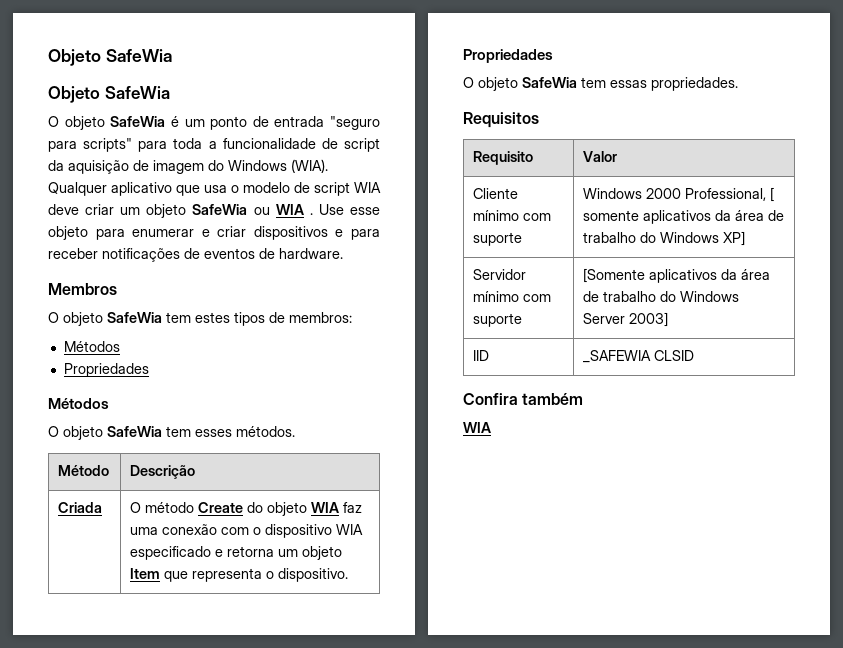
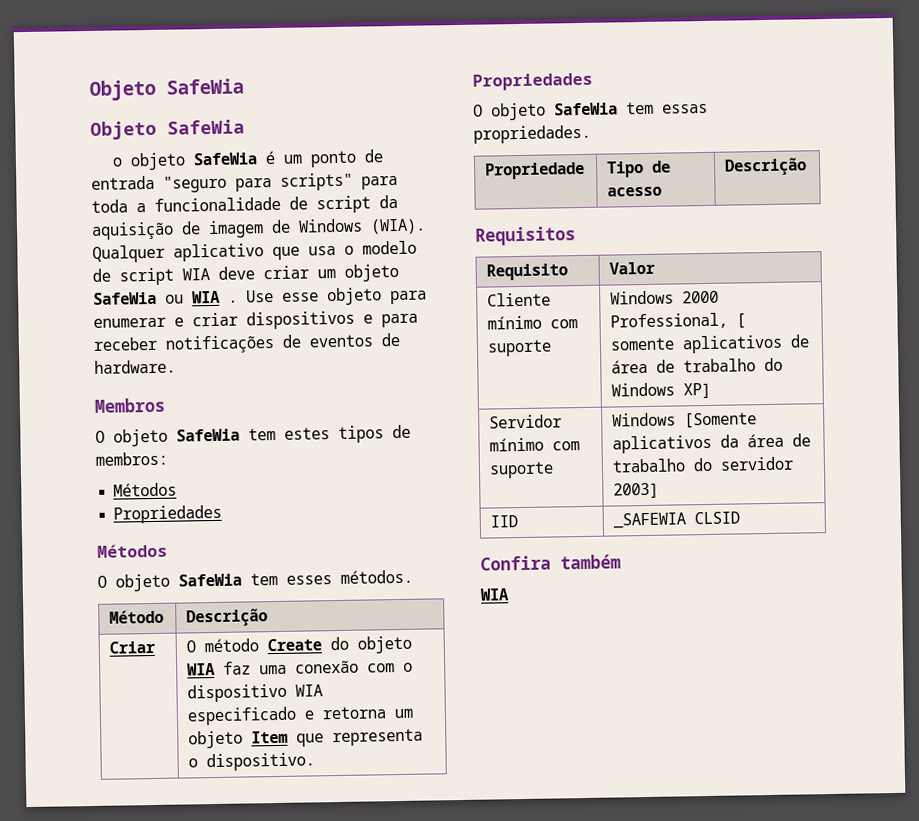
[48,116,59,127] O -> [111,157,122,167] o
[208,160,224,171] do -> [271,219,291,234] de
[58,502,103,513] Criada -> [109,640,157,654] Criar
(738, 84) none -> [484,161,586,180] [606,160,672,178] [607,186,663,197] [724,157,808,177] // Propriedade | Tipo de acesso | Descrição
[715,210,732,221] da -> [790,334,811,348] de
(523, 320) none -> [612,412,677,427] Windows
[680,291,740,302] [583,313,626,324] Windows Server -> [720,456,795,471] servidor

